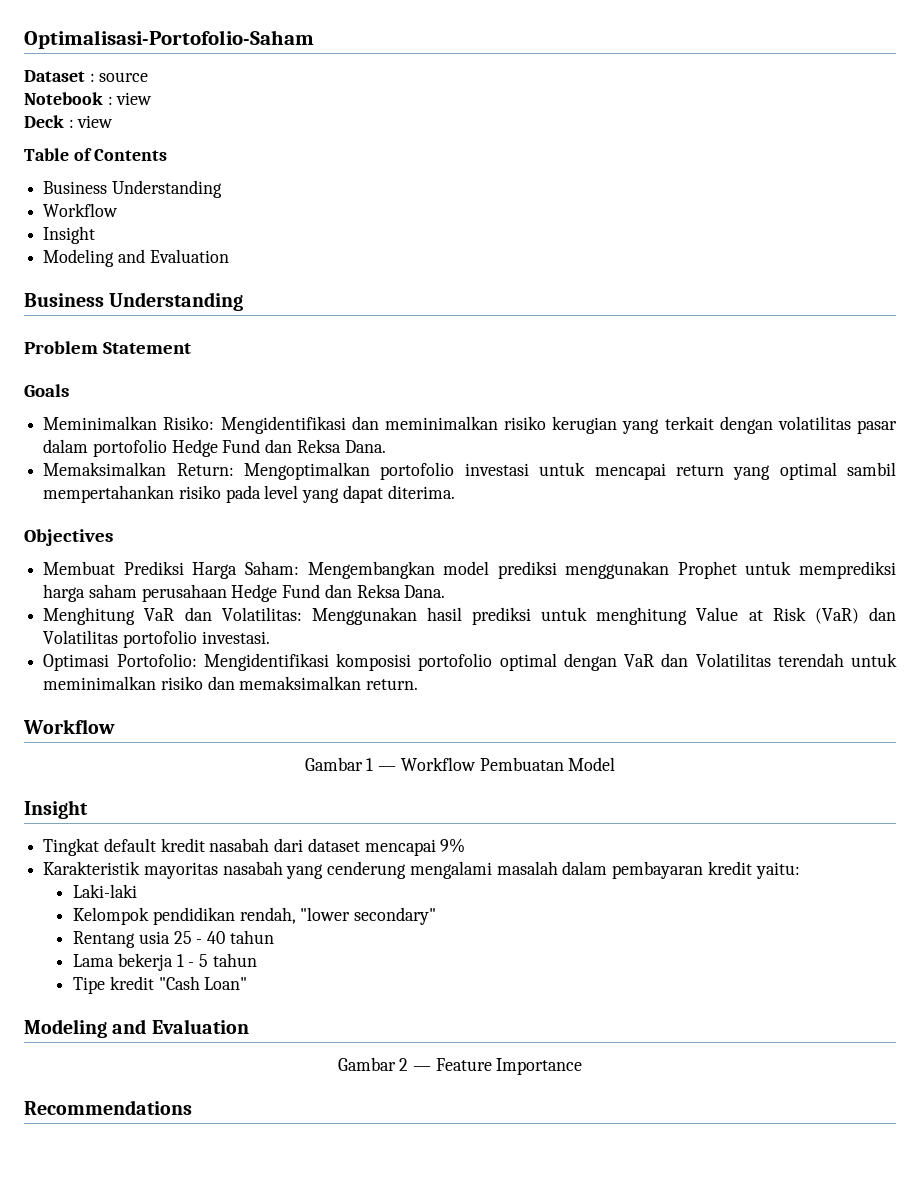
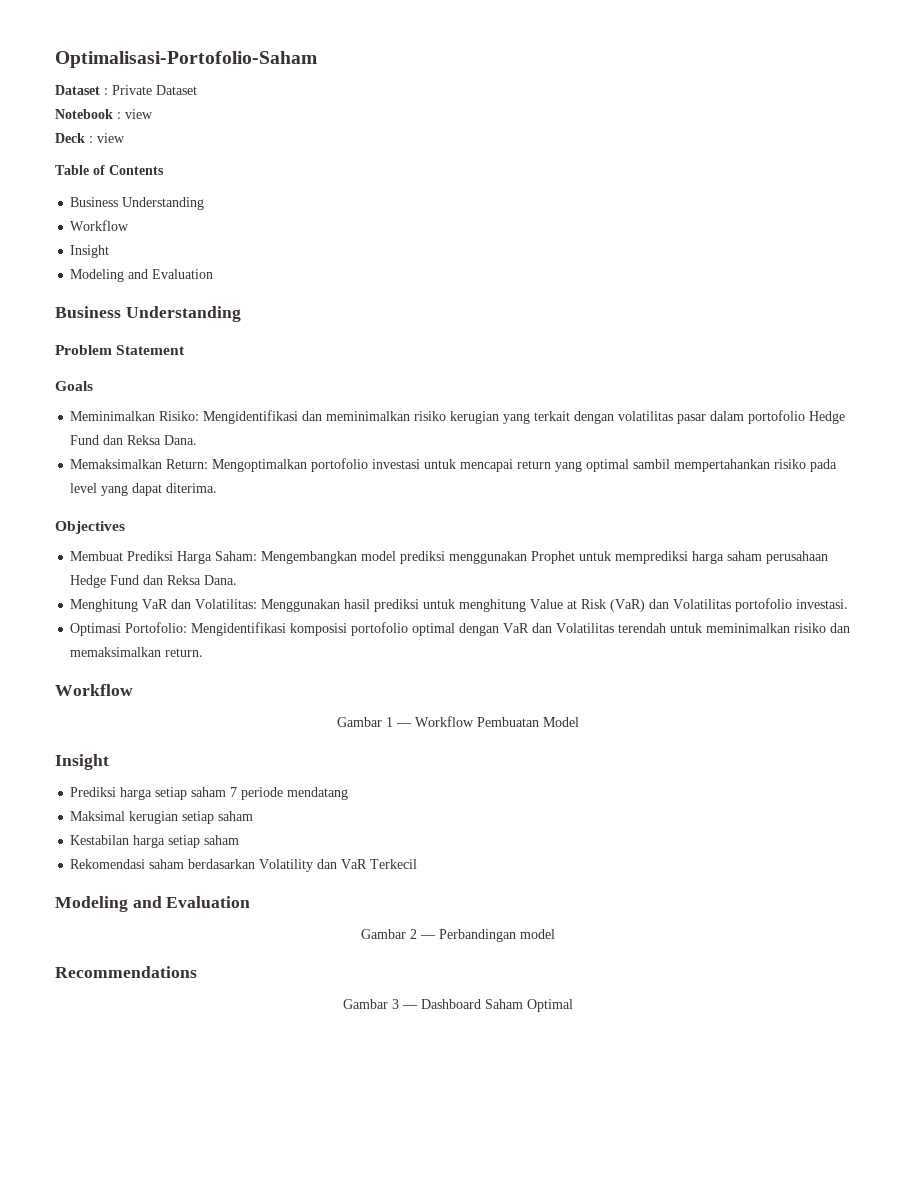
[99,72,149,82] source -> [112,85,197,95] Private Dataset
[43,838,466,856] [43,861,800,879] [73,884,138,898] [73,907,437,925] [73,930,274,948] [73,953,257,971] [73,976,248,994] Tingkat default kredit nasabah dari dataset mencapai 9% // Karakteristik mayoritas nasabah yang cenderung mengalami masalah dalam pembayaran kredit yaitu: // Laki-laki // Kelompok pendidikan rendah, "lower secondary" // Rentang usia 25 - 40 tahun // Lama bekerja 1 - 5 tahun // Tipe kredit "Cash Loan" -> [70,787,349,800] [70,811,254,824] [70,835,240,848] [70,859,418,872] Prediksi harga setiap saham 7 periode mendatang // Maksimal kerugian setiap saham // Kestabilan harga setiap saham // Rekomendasi saham berdasarkan Volatility dan VaR Terkecil
[435,1058,583,1075] Feature Importance -> [439,929,555,942] Perbandingan model
(192, 1107) none -> [343,999,573,1012] // Gambar 3 — Dashboard Saham Optimal

